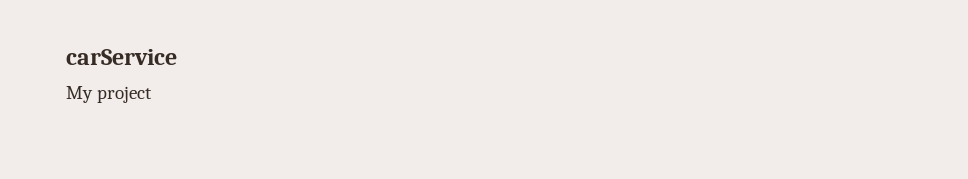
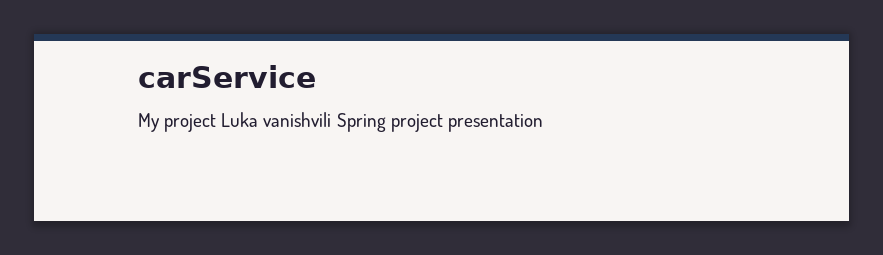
(153, 94) none -> [221,112,543,132] Luka vanishvili Spring project presentation

